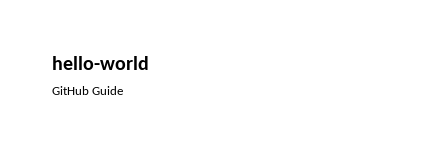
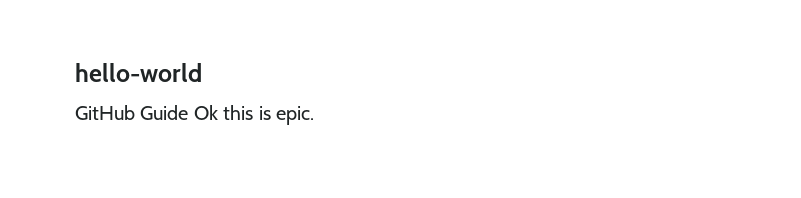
(124, 90) none -> [193,105,314,125] Ok this is epic.

